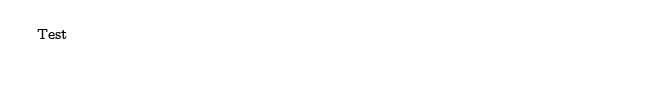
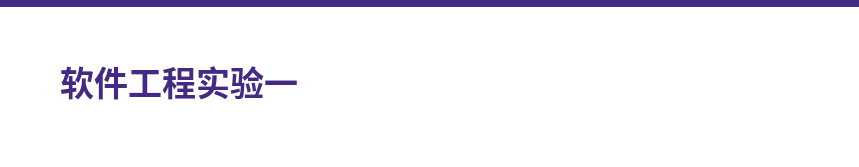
[37,29,67,39] Test -> [60,66,298,100] 软件工程实验一

